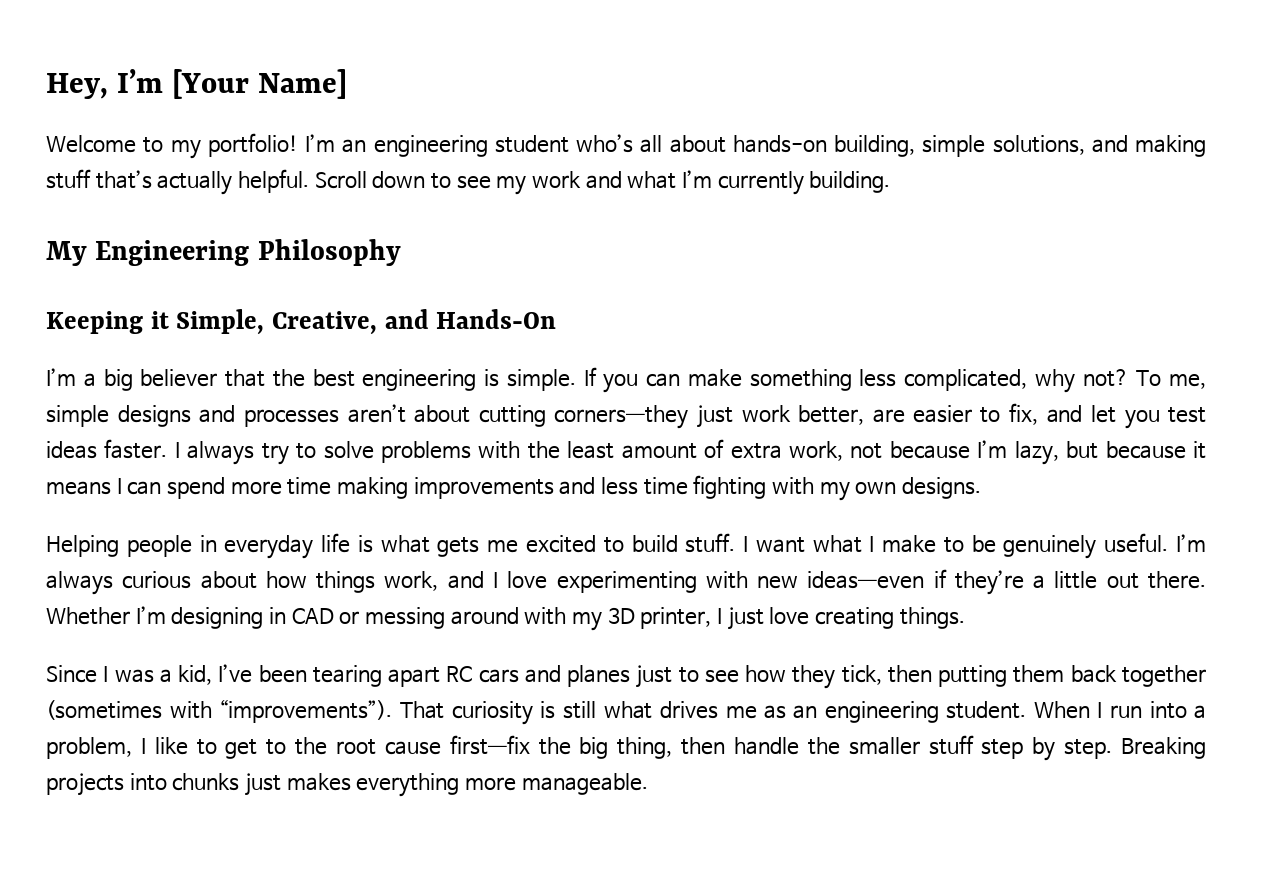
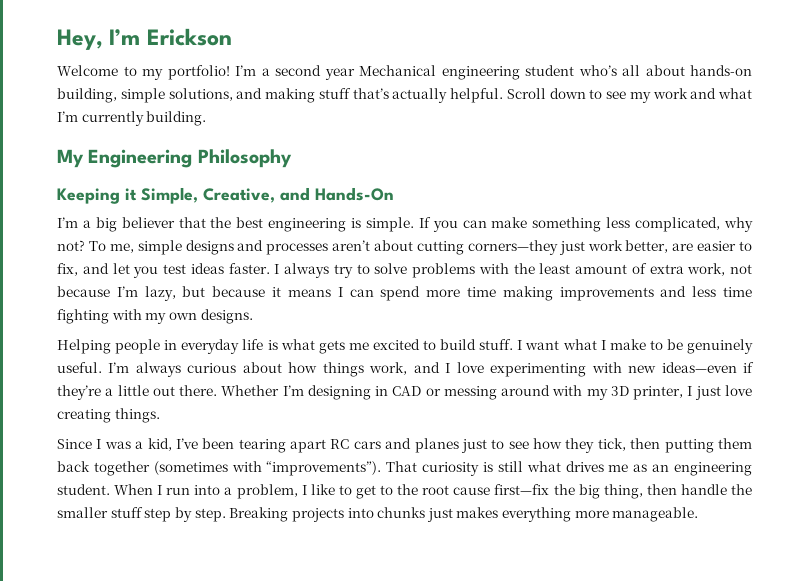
[172,69,348,99] [Your Name] -> [146,28,232,46] Erickson
[342,139,367,153] an -> [261,65,436,80] a second year Mechanical

